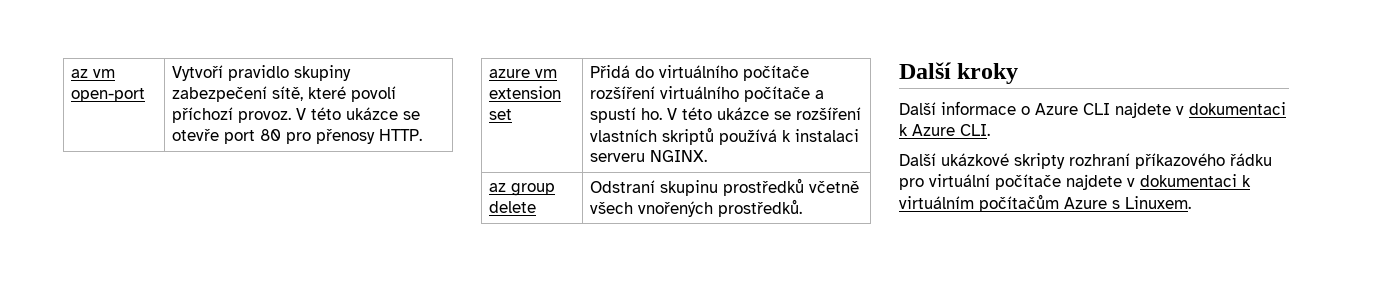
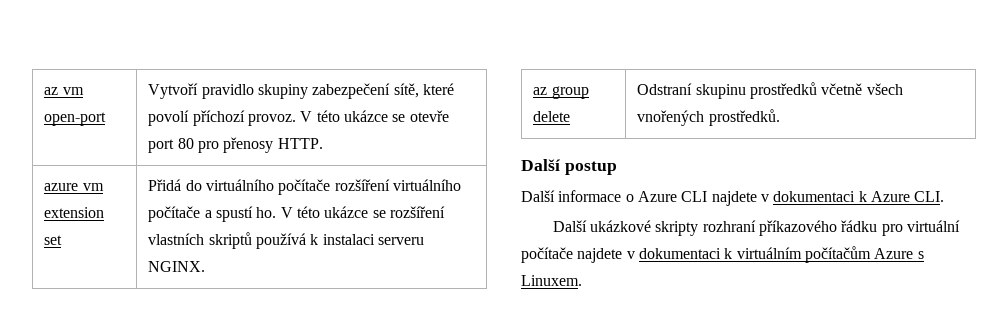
[957,63,1019,84] kroky -> [564,161,617,175] postup

